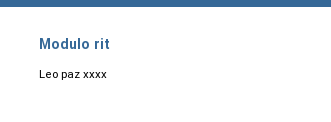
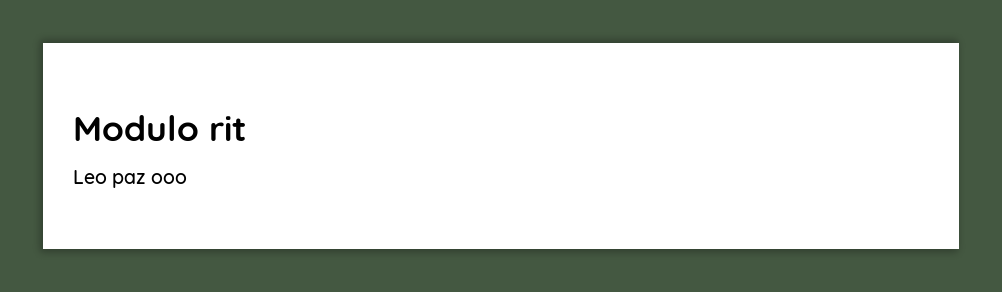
[83,72,108,78] xxxx -> [150,173,187,184] ooo

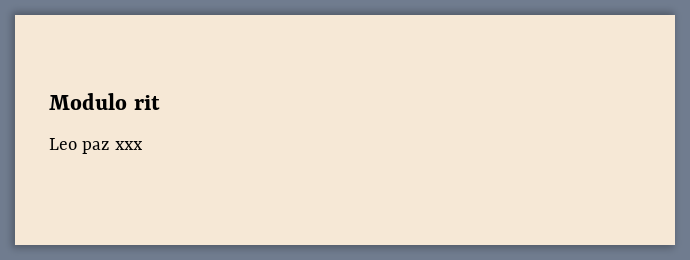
[150,173,187,184] ooo -> [114,141,143,150] xxx

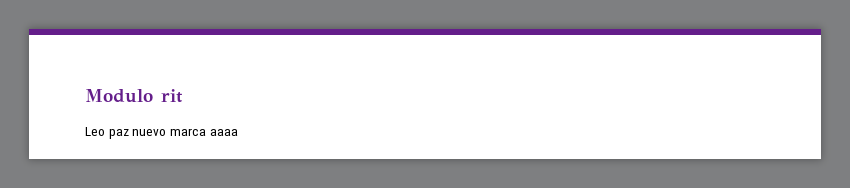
[114,141,143,150] xxx -> [132,128,238,136] nuevo marca aaaa

